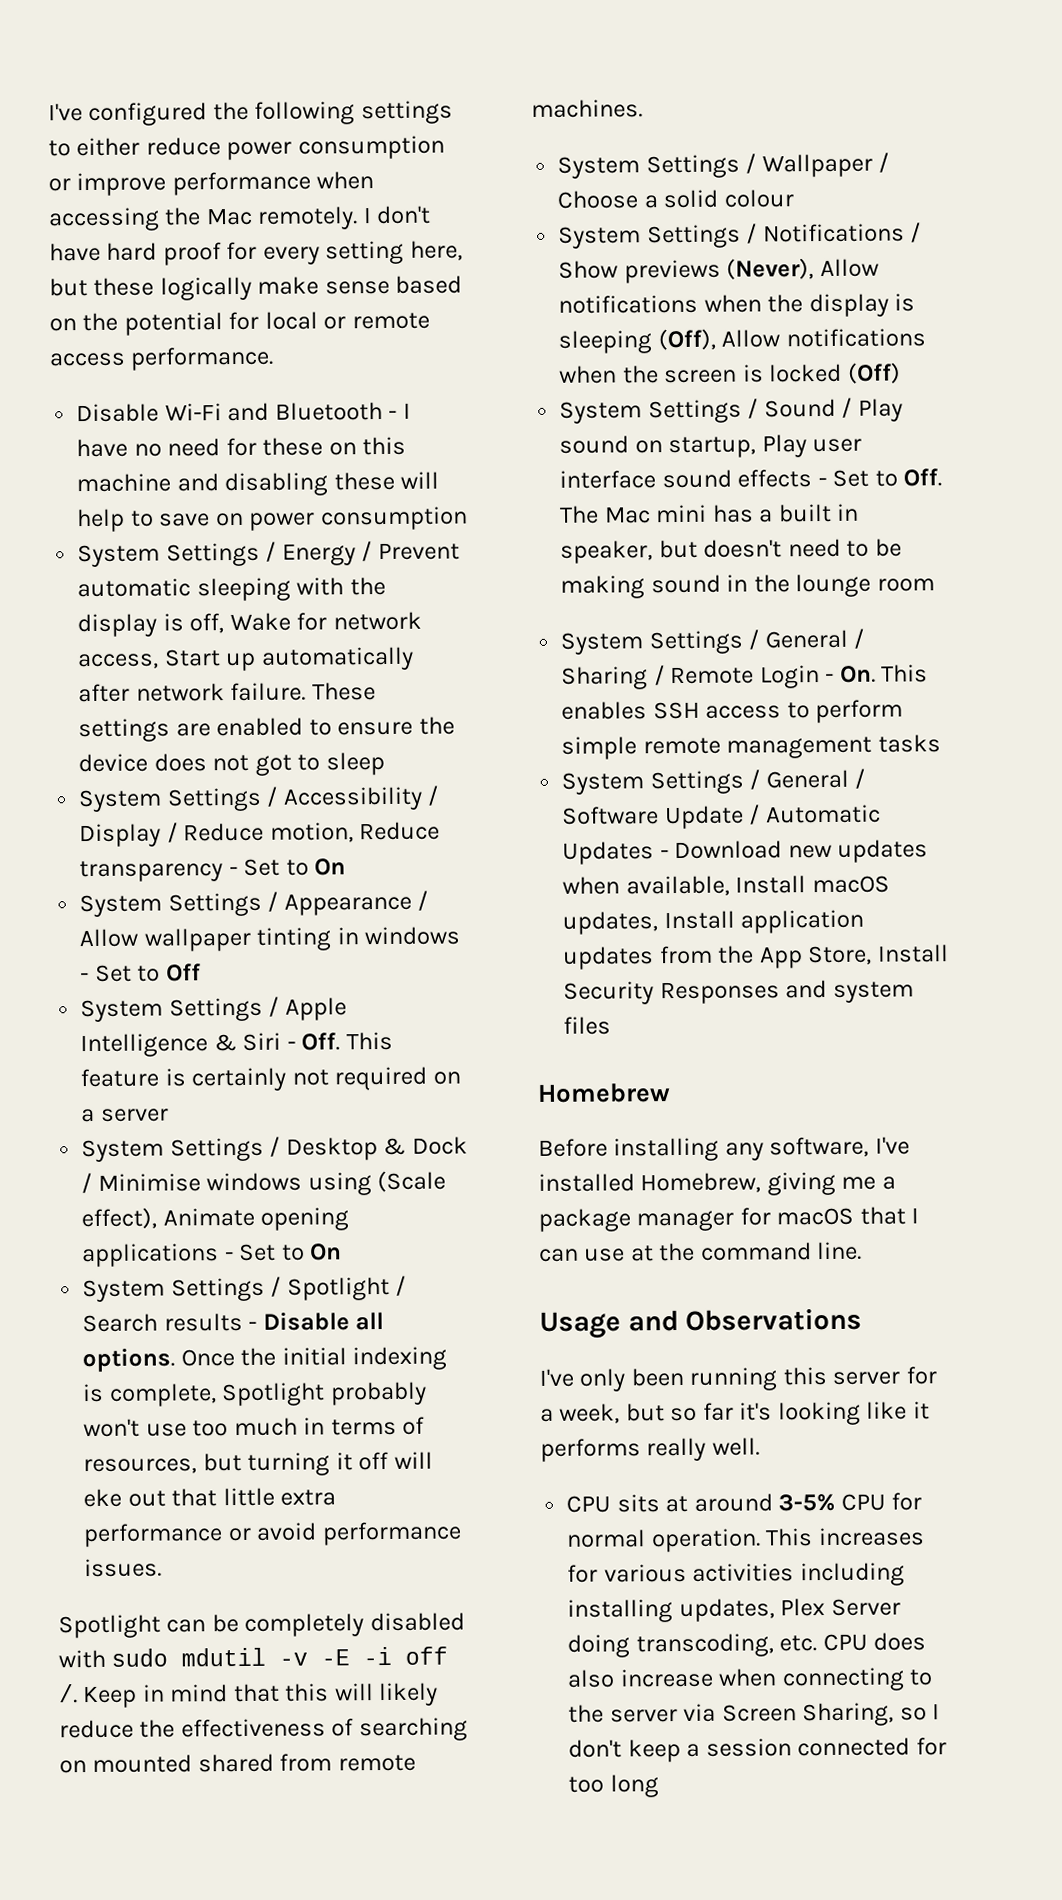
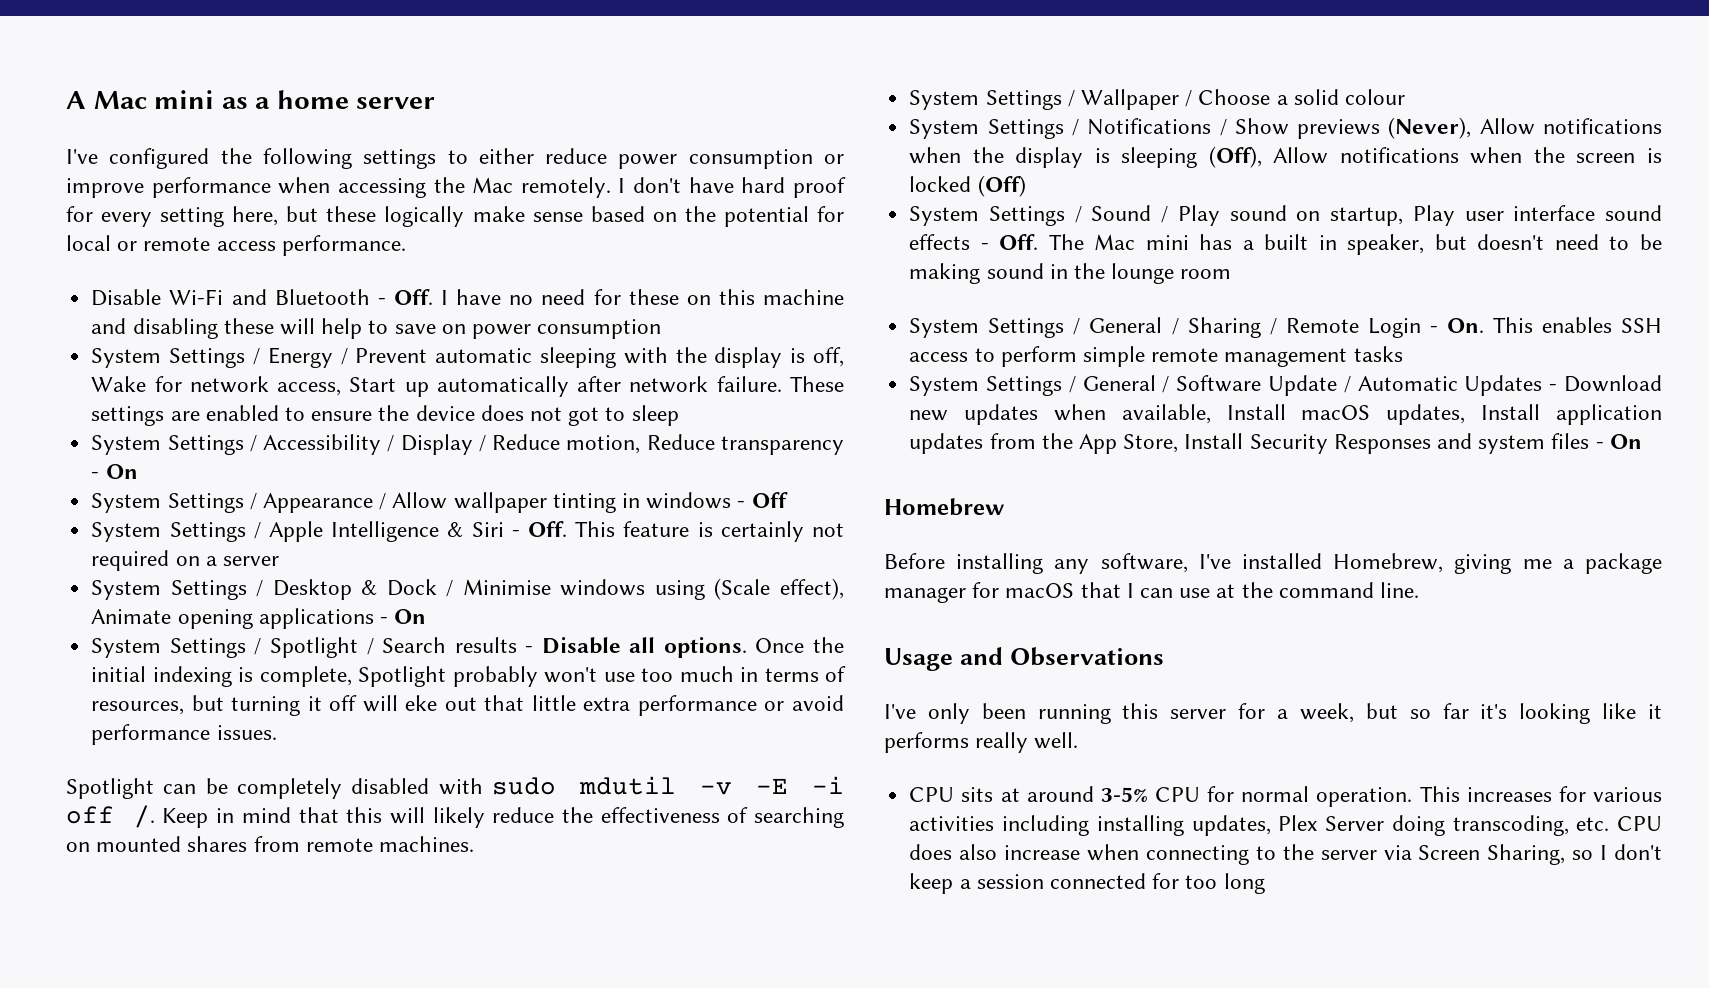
(48, 112) none -> [66,90,436,109] A Mac mini as a home server //
(398, 414) none -> [393,289,433,305] Off.
[243,858,309,876] Set to -> (100, 475) none
[94,964,161,982] Set to -> (746, 504) none
[238,1243,305,1261] Set to -> (388, 620) none
[197,1753,274,1773] shared -> [187,836,248,852] shares
[832,469,898,487] Set to -> (989, 246) none
(612, 1025) none -> [1595,434,1642,449] - On

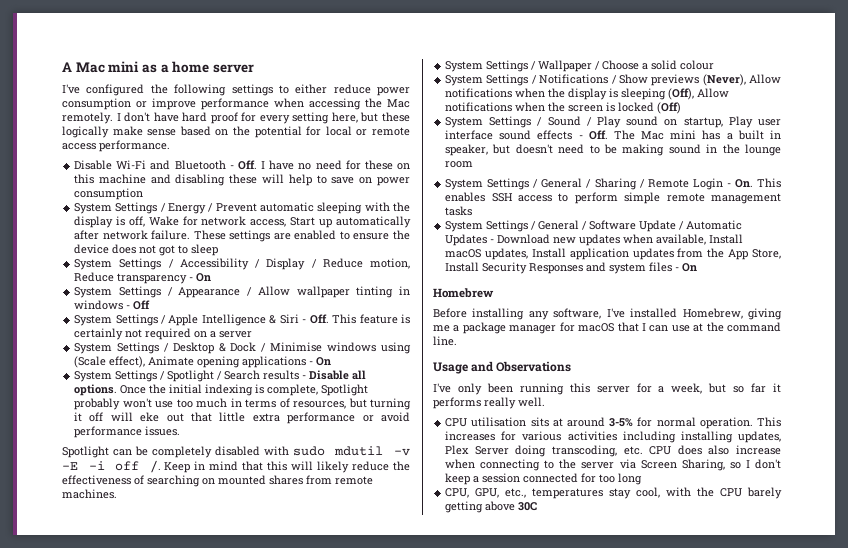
[1480,703,1637,724] it's looking like -> (767, 388) none
(955, 794) none -> [471,417,527,427] utilisation
[1155,787,1201,802] CPU -> (634, 422) none
(1265, 883) none -> [445,487,782,499] [445,501,538,513] // CPU, GPU, etc., temperatures stay cool, with the CPU barely getting above 30C

